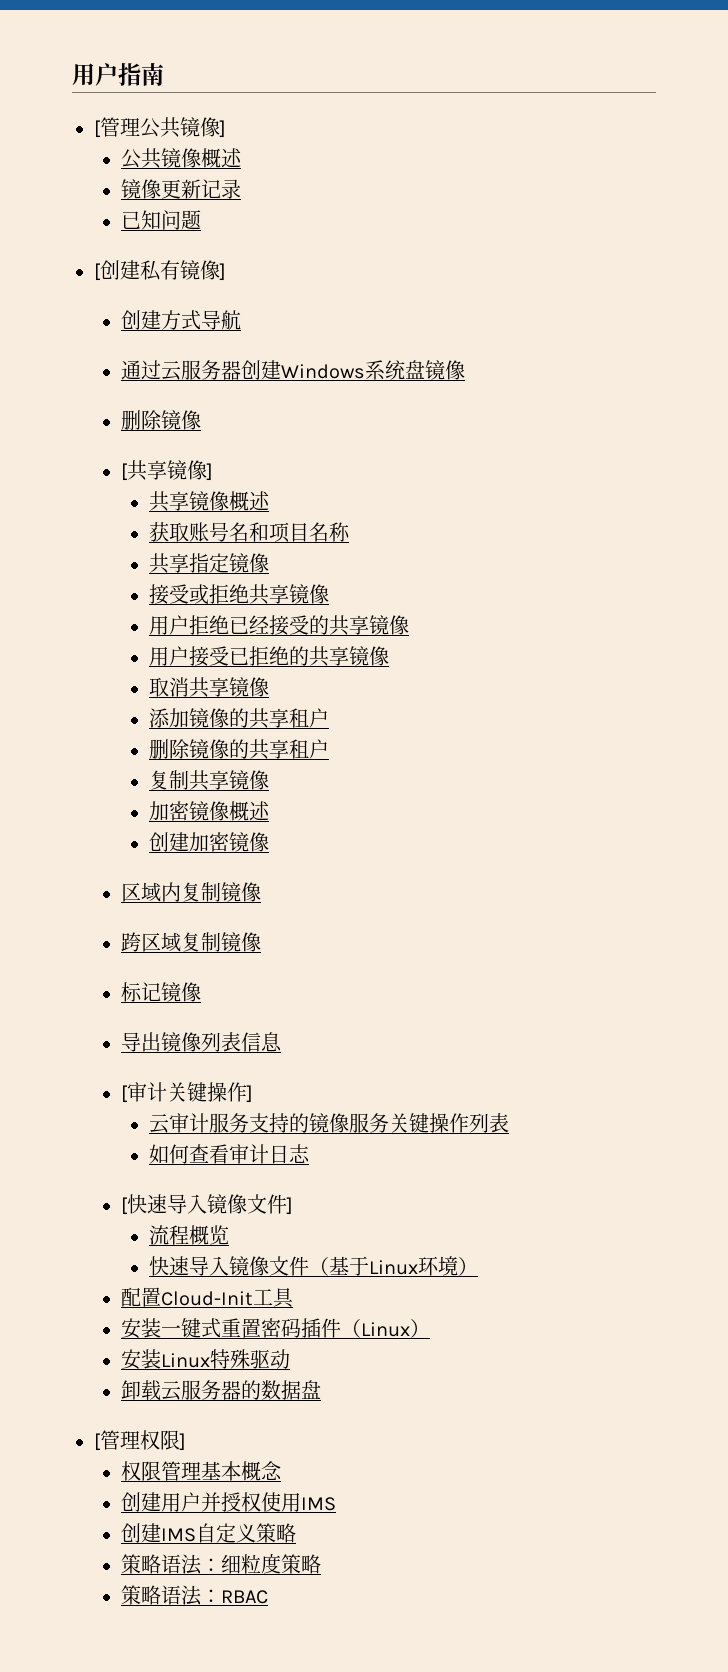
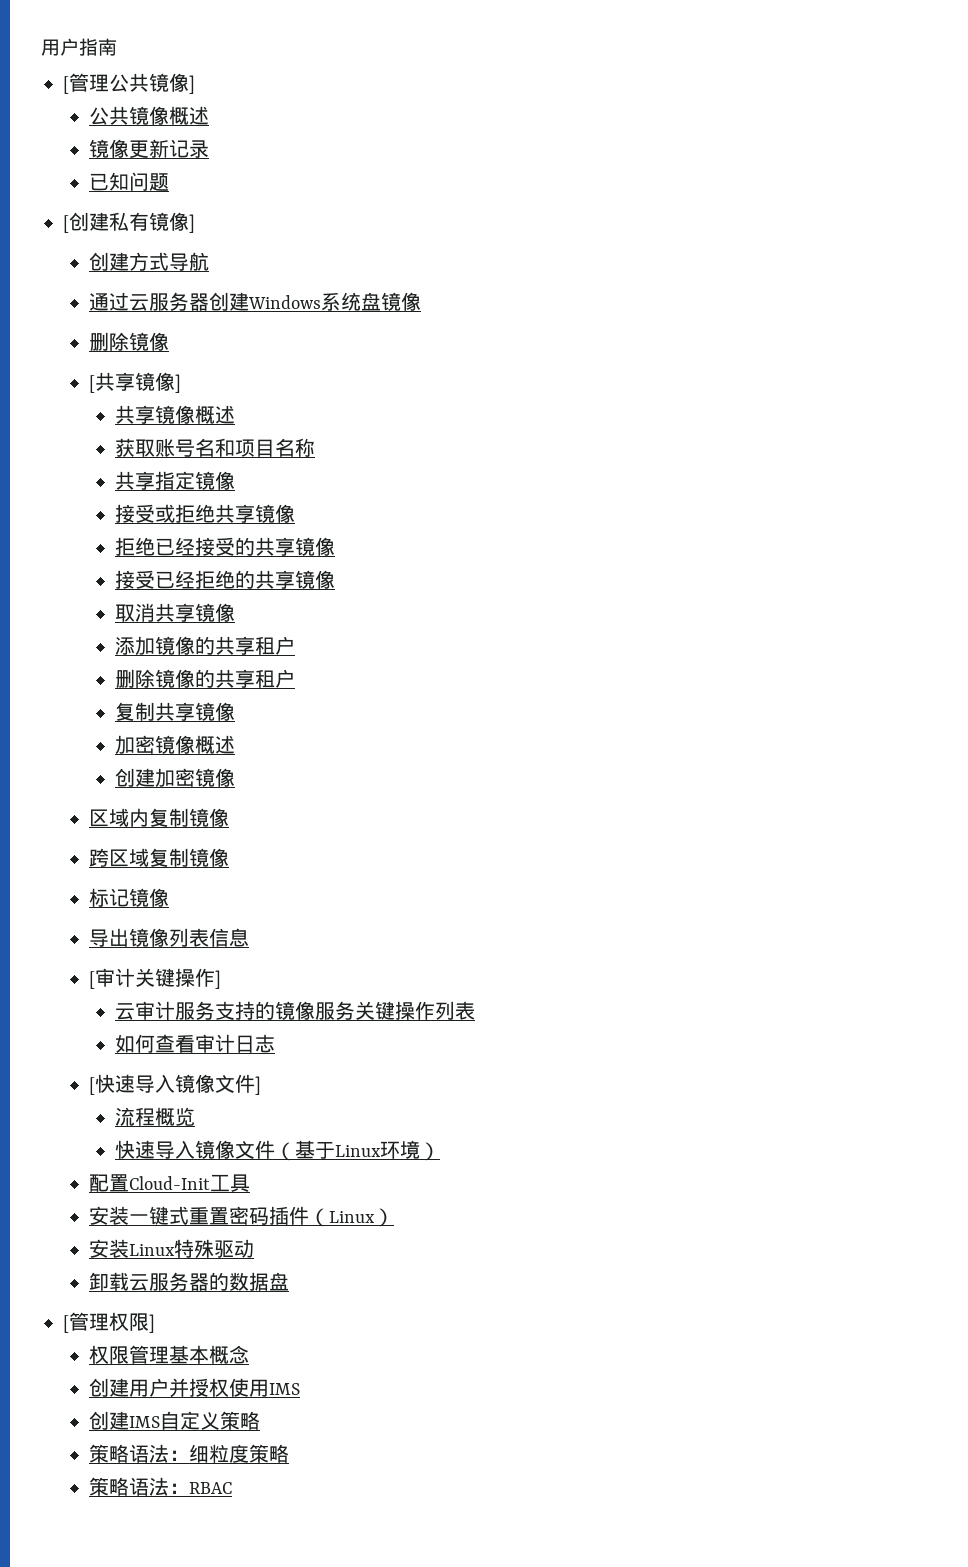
[148,615,189,635] 用户 -> (295, 513) none
[148,646,249,667] 用户接受已 -> [114,570,195,589] 接受已经

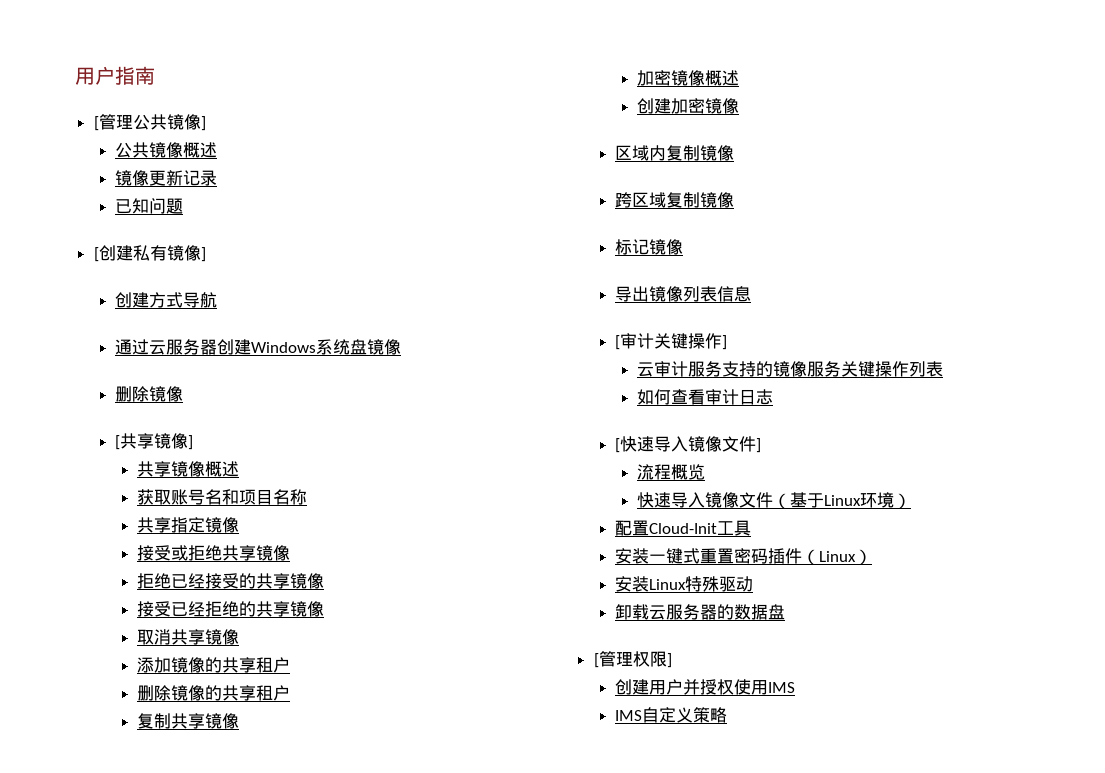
[88,1345,249,1364] // 权限管理基本概念 -> (672, 660) none
[88,1411,129,1430] 创建 -> (796, 687) none
[88,1444,289,1463] [88,1477,232,1496] // 策略语法：细粒度策略 // 策略语法：RBAC -> (728, 715) none

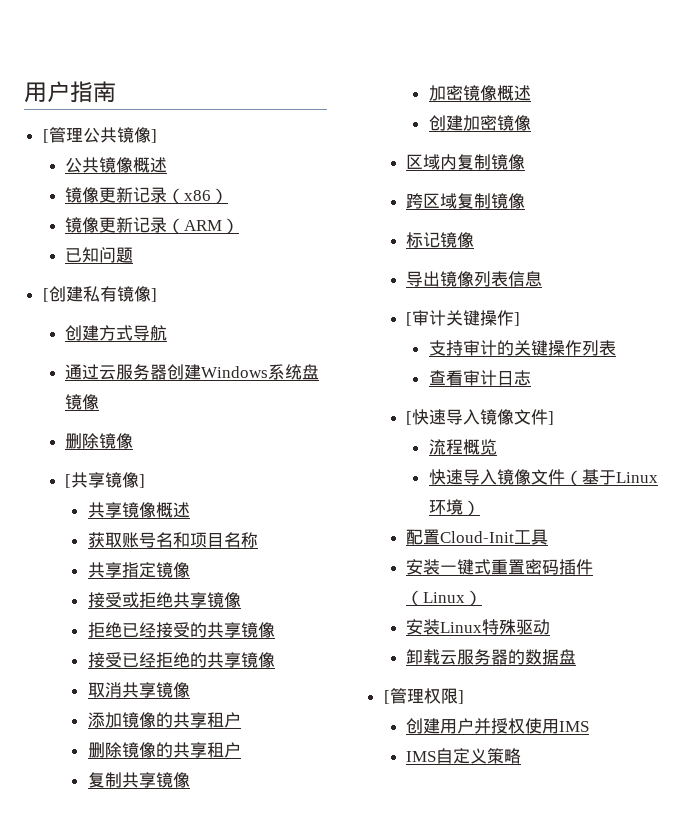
(218, 178) none -> [167,188,229,204] [65,217,240,234] （x86） // 镜像更新记录（ARM）
[637,361,842,377] 云审计服务支持的镜像服务 -> [428,340,514,356] 支持审计的
[637,389,672,405] 如何 -> (616, 348) none

